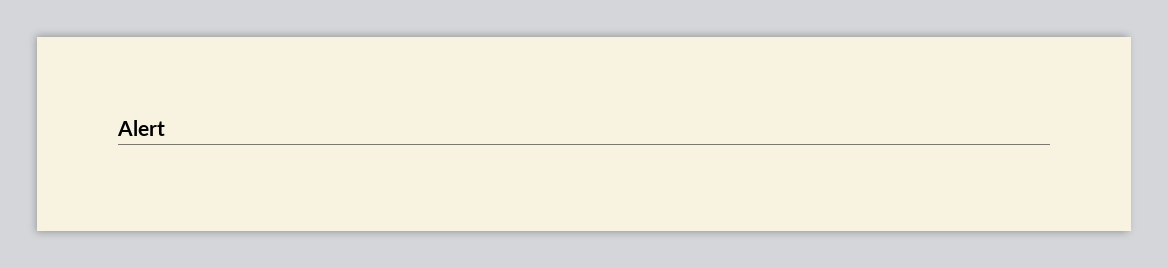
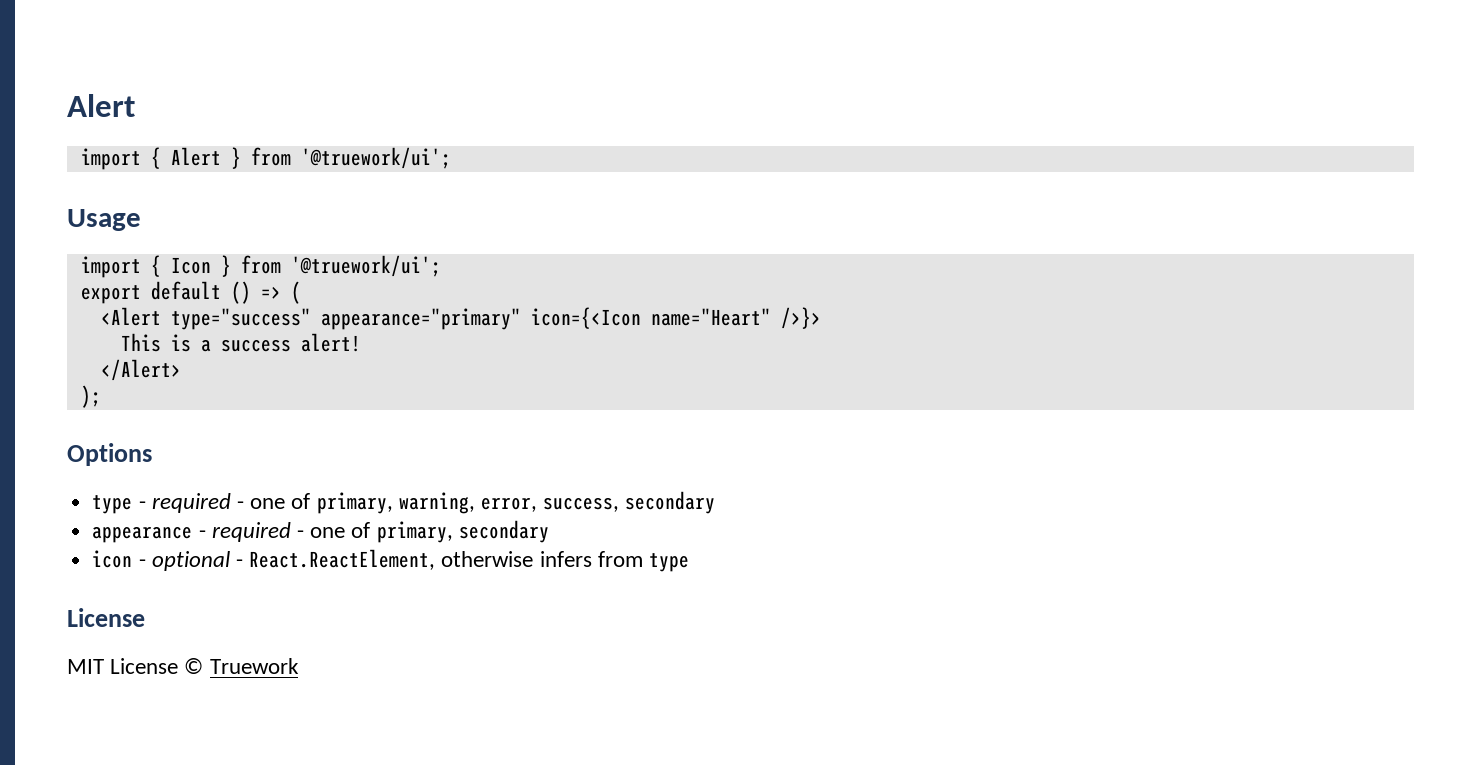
[117,120,165,136] Alert -> [67,94,135,117] [80,147,451,170] [67,209,141,231] [80,255,441,278] [80,281,301,304] [100,307,821,330] [120,333,361,352] [100,359,181,381] [80,385,101,408] [67,443,152,466] [92,491,716,514] [92,520,549,543] [92,549,689,572] [67,608,145,627] [67,658,299,674] Alert // import { Alert } from '@truework/ui'; // Usage // import { Icon } from '@truework/ui'; // export default () => ( // <Alert type="success" appearance="primary" icon={<Icon name="Heart" />}> // This is a success alert! // </Alert> // ); // Options // type - required - one of primary, warning, error, success, secondary // appearance - required - one of primary, secondary // icon - optional - React.ReactElement, otherwise infers from type // License // MIT License © Truework

